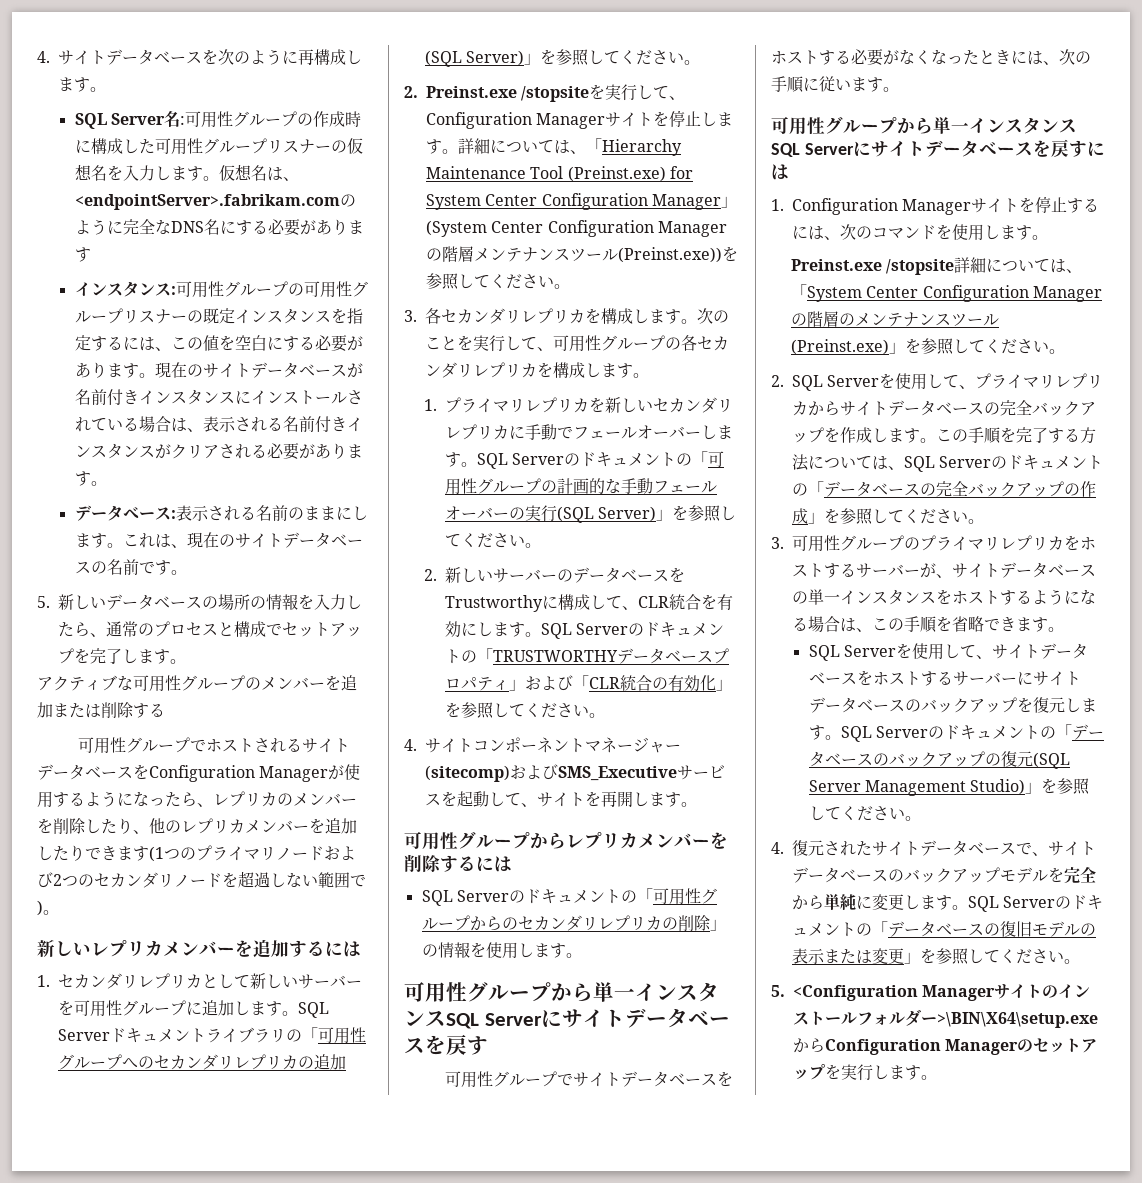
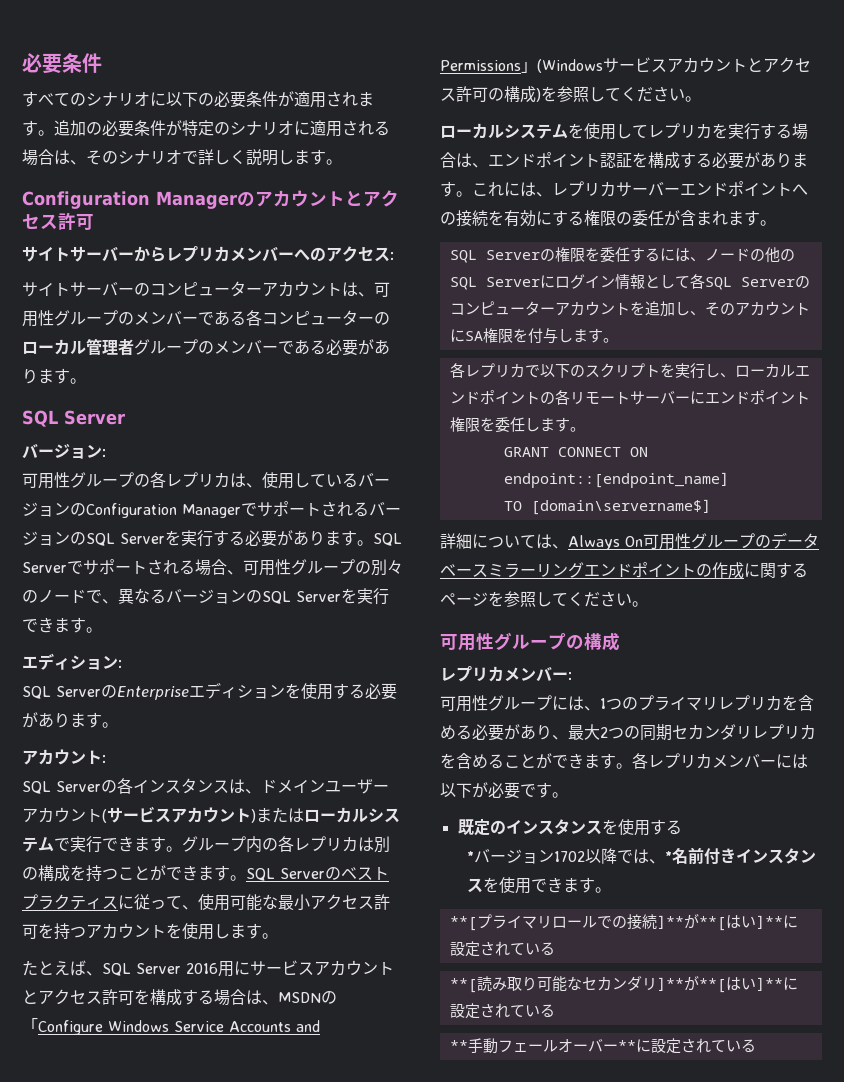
[37,49,362,65] [58,77,106,92] [74,110,362,129] [74,138,363,155] [74,164,299,181] [74,194,356,210] [74,219,364,236] [74,247,91,262] [74,281,368,298] [74,308,363,324] [74,335,363,352] [74,362,363,378] [74,389,363,406] [74,416,363,433] [74,443,363,460] [74,471,107,486] [74,505,368,521] [74,532,363,548] [74,559,187,575] [37,594,362,610] [58,621,362,637] [58,648,186,664] [37,675,133,691] 4.サイトデータベースを次のように再構成します。 // SQL Server名:可用性グループの作成時に構成した可用性グループリスナーの仮想名を入力します。仮想名は、<endpointServer>.fabrikam.comのように完全なDNS名にする必要があります // インスタンス:可用性グループの可用性グループリスナーの既定インスタンスを指定するには、この値を空白にする必要があります。現在のサイトデータベースが名前付きインスタンスにインストールされている場合は、表示される名前付きインスタンスがクリアされる必要があります。 // データベース:表示される名前のままにします。これは、現在のサイトデータベースの名前です。 // 5.新しいデータベースの場所の情報を入力したら、通常のプロセスと構成でセットアップを完了します。 // アクティブな -> [22,53,102,74] [22,91,374,108] [22,120,390,137] [22,149,342,166] [22,190,399,209] [22,212,94,230] [22,246,394,262] [22,281,374,297] 必要条件 // すべてのシナリオに以下の必要条件が適用されます。追加の必要条件が特定のシナリオに適用される場合は、そのシナリオで詳しく説明します。 // Configuration Managerのアカウントとアクセス許可 // サイトサーバーからレプリカメンバーへのアクセス: // サイトサーバーのコンピューターアカウントは、
[325,675,357,691] [37,702,165,718] [77,737,350,754] [37,764,361,782] [37,791,357,808] [37,818,357,834] [37,845,356,862] [37,871,366,888] [37,900,59,916] [37,939,361,958] [37,973,362,989] [58,1000,329,1018] [58,1027,366,1044] [58,1054,346,1070] [425,49,701,67] [404,84,686,102] [426,110,734,129] [426,138,682,156] [426,166,693,182] [426,193,737,210] [426,220,727,237] [426,246,738,263] [426,273,570,290] [404,308,729,324] [425,335,729,352] [425,362,649,378] [424,397,734,413] [445,424,734,440] [445,451,725,469] [445,478,718,495] [445,505,737,523] [445,533,542,548] [424,567,686,583] [445,594,734,612] [445,621,725,639] [445,648,730,664] [445,675,733,692] [445,702,606,719] [404,737,681,753] [425,764,725,782] [425,791,697,807] [404,831,728,850] [404,854,512,873] [421,888,717,906] [421,915,726,931] [421,942,582,959] [404,982,719,1002] [404,1008,730,1029] [404,1034,488,1055] [444,1071,733,1088] [771,49,1091,66] [771,76,899,93] [771,116,1077,135] [771,139,1105,157] [771,164,789,180] [771,196,1100,215] [792,224,1048,241] [791,257,1083,275] [791,284,1103,302] [791,311,1000,327] [791,338,1066,355] [771,373,1104,391] [792,400,1096,416] [792,427,1096,444] [792,454,1104,472] [792,481,1096,497] [792,508,984,525] [771,535,904,552] を追加または削除する // 可用性グループでホストされるサイトデータベースをConfiguration Managerが使用するようになったら、レプリカのメンバーを削除したり、他のレプリカメンバーを追加したりできます(1つのプライマリノードおよび2つのセカンダリノードを超過しない範囲で)。 // 新しいレプリカメンバーを追加するには // 1.セカンダリレプリカとして新しいサーバーを可用性グループに追加します。SQL Serverドキュメントライブラリの「可用性グループへのセカンダリレプリカの追加(SQL Server)」を参照してください。 // 2. Preinst.exe /stopsiteを実行して、Configuration Managerサイトを停止します。詳細については、「Hierarchy Maintenance Tool (Preinst.exe) for System Center Configuration Manager」(System Center Configuration Managerの階層メンテナンスツール(Preinst.exe))を参照してください。 // 3.各セカンダリレプリカを構成します。次のことを実行して、可用性グループの各セカンダリレプリカを構成します。 // 1.プライマリレプリカを新しいセカンダリレプリカに手動でフェールオーバーします。SQL Serverのドキュメントの「可用性グループの計画的な手動フェールオーバーの実行(SQL Server)」を参照してください。 // 2.新しいサーバーのデータベースをTrustworthyに構成して、CLR統合を有効にします。SQL Serverのドキュメントの「TRUSTWORTHYデータベースプロパティ」および「CLR統合の有効化」を参照してください。 // 4.サイトコンポーネントマネージャー(sitecomp)およびSMS_Executiveサービスを起動して、サイトを再開します。 // 可用性グループからレプリカメンバーを削除するには // SQL Serverのドキュメントの「可用性グループからのセカンダリレプリカの削除」の情報を使用します。 // 可用性グループから単一インスタンスSQL Serverにサイトデータベースを戻す // 可用性グループでサイトデータベースをホストする必要がなくなったときには、次の手順に従います。 // 可用性グループから単一インスタンスSQL Serverにサイトデータベースを戻すには // 1. Configuration Managerサイトを停止するには、次のコマンドを使用します。 // Preinst.exe /stopsite詳細については、「System Center Configuration Managerの階層のメンテナンスツール(Preinst.exe)」を参照してください。 // 2. SQL Serverを使用して、プライマリレプリカからサイトデータベースの完全バックアップを作成します。この手順を完了する方法については、SQL Serverのドキュメントの「データベースの完全バックアップの作成」を参照してください。 // 3.可用性グループ -> [198,310,390,326] [22,338,390,356] [22,368,86,384] [22,410,125,427] [22,444,106,459] [22,472,390,489] [22,501,401,518] [22,530,402,547] [22,559,403,576] [22,588,389,605] [22,617,102,633] [22,653,122,670] [22,682,397,700] [22,712,118,728] [22,749,106,765] [22,778,389,794] [22,806,400,823] [22,836,390,853] [22,865,389,882] [22,894,390,911] [22,923,278,940] [22,960,394,977] [22,989,337,1006] [22,1018,320,1035] [440,57,811,73] [440,86,701,103] [440,123,808,140] [440,152,808,169] [440,181,808,197] [440,210,776,227] [449,247,795,263] [449,274,810,290] [449,301,810,317] [449,328,618,344] [449,363,810,379] [449,390,810,405] [449,417,585,432] [503,447,648,457] [503,472,729,488] [503,499,711,515] [440,532,819,550] [440,562,808,579] [440,591,648,607] [440,632,620,651] [440,666,572,682] [440,695,622,712] である各コンピューターのローカル管理者グループのメンバーである必要があります。 // SQL Server // バージョン: // 可用性グループの各レプリカは、使用しているバージョンのConfiguration ManagerでサポートされるバージョンのSQL Serverを実行する必要があります。SQL Serverでサポートされる場合、可用性グループの別々のノードで、異なるバージョンのSQL Serverを実行できます。 // エディション: // SQL ServerのEnterpriseエディションを使用する必要があります。 // アカウント: // SQL Serverの各インスタンスは、ドメインユーザーアカウント(サービスアカウント)またはローカルシステムで実行できます。グループ内の各レプリカは別の構成を持つことができます。SQL Serverのベストプラクティスに従って、使用可能な最小アクセス許可を持つアカウントを使用します。 // たとえば、SQL Server 2016用にサービスアカウントとアクセス許可を構成する場合は、MSDNの「Configure Windows Service Accounts and Permissions」(Windowsサービスアカウントとアクセス許可の構成)を参照してください。 // ローカルシステムを使用してレプリカを実行する場合は、エンドポイント認証を構成する必要があります。これには、レプリカサーバーエンドポイントへの接続を有効にする権限の委任が含まれます。 // SQL Serverの権限を委任するには、ノードの他のSQL Serverにログイン情報として各SQL Serverのコンピューターアカウントを追加し、そのアカウントにSA権限を付与します。 // 各レプリカで以下のスクリプトを実行し、ローカルエンドポイントの各リモートサーバーにエンドポイント権限を委任します。 // GRANT CONNECT ON endpoint::[endpoint_name] // TO [domain\servername$] // 詳細については、Always On可用性グループのデータベースミラーリングエンドポイントの作成に関するページを参照してください。 // 可用性グループの構成 // レプリカメンバー: // 可用性グループには、1つ
[1080,537,1096,550] [792,562,1096,578] [792,589,1096,605] [792,616,1064,633] [808,643,1089,661] [808,670,1081,686] [808,697,1097,713] [808,724,1105,742] [808,751,1070,769] [808,778,1091,796] [808,806,921,821] [771,840,1096,856] [792,867,1096,884] [792,894,1104,912] [792,921,1096,937] [792,948,1080,965] [771,984,1091,1001] [793,1009,1098,1028] [793,1038,1098,1055] [793,1064,937,1081] ホストするサーバーが、サイトデータベースの単一インスタンスをホストするようになる場合は、この手順を省略できます。 // SQL Serverを使用して、サイトデータベースをホストするサーバーにサイトデータベースのバックアップを復元します。SQL Serverのドキュメントの「データベースのバックアップの復元(SQL Server Management Studio)」を参照してください。 // 4.復元されたサイトデータベースで、サイトデータベースのバックアップモデルを完全から単純に変更します。SQL Serverのドキュメントの「データベースの復旧モデルの表示または変更」を参照してください。 // 5. <Configuration Managerサイトのインストールフォルダー>\BIN\X64\setup.exeからConfiguration Managerのセットアップを実行します。 -> [798,695,814,711] [440,724,816,741] [440,753,808,769] [440,782,568,799] [457,819,682,836] [466,847,816,865] [466,877,611,894] [449,914,798,931] [449,941,555,957] [449,976,798,993] [449,1003,555,1019] [449,1038,756,1054] 含める必要があり、最大2つの同期セカンダリレプリカを含めることができます。各レプリカメンバーには以下が必要です。 // 既定のインスタンスを使用する // *バージョン1702以降では、*名前付きインスタンスを使用できます。 // **[プライマリロールでの接続]**が**[はい]**に設定されている // **[読み取り可能なセカンダリ]**が**[はい]**に設定されている // **手動フェールオーバー**に設定されている

